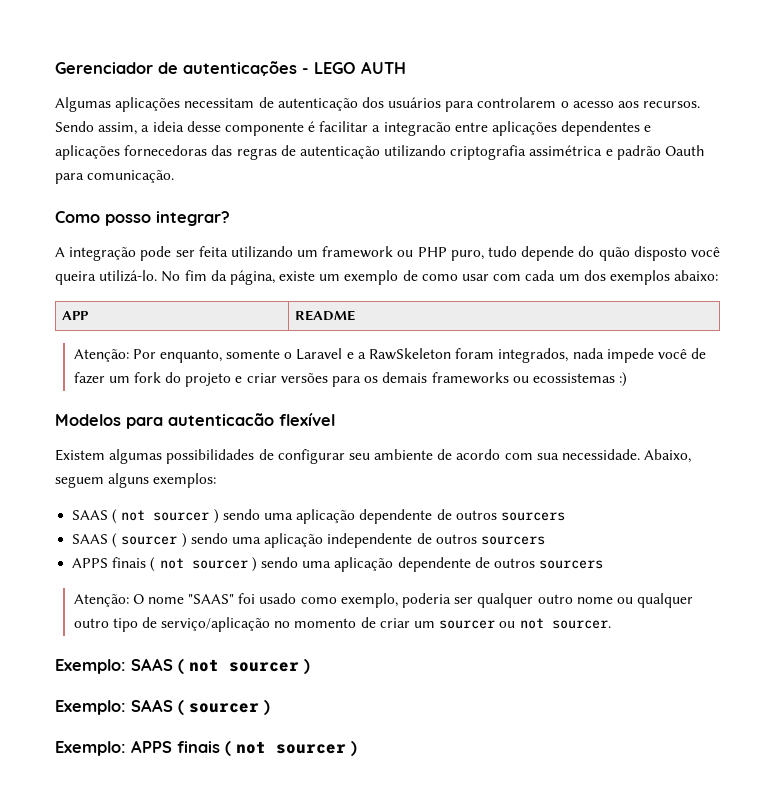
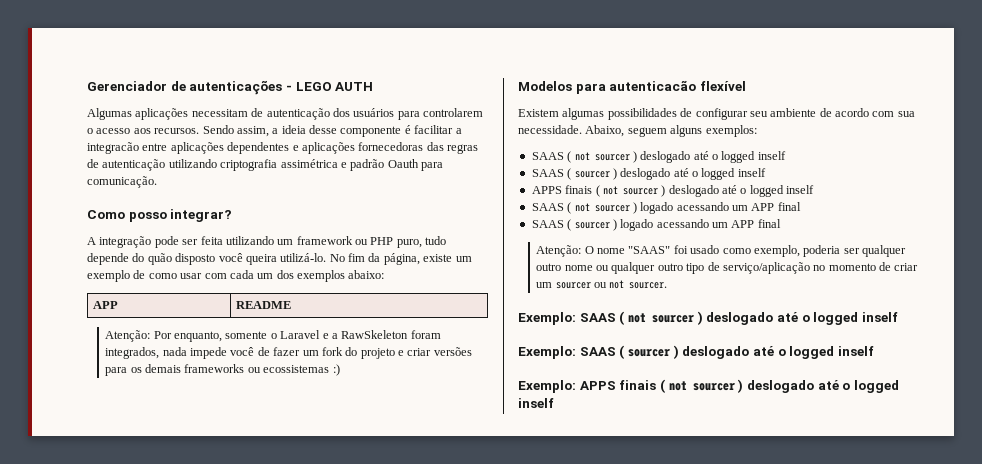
[222,509,565,524] [72,533,545,548] [72,557,604,572] sendo uma aplicação dependente de outros sourcers // SAAS ( sourcer ) sendo uma aplicação independente de outros sourcers // APPS finais ( not sourcer ) sendo uma aplicação dependente de outros sourcers -> [640,151,786,163] [531,168,766,180] [531,185,815,197] [531,202,801,214] [531,219,781,231] deslogado até o logged inself // SAAS ( sourcer ) deslogado até o logged inself // APPS finais ( not sourcer ) deslogado até o logged inself // SAAS ( not sourcer ) logado acessando um APP final // SAAS ( sourcer ) logado acessando um APP final
(310, 666) none -> [706,312,898,325] deslogado até o logged inself
(270, 707) none -> [682,346,874,359] deslogado até o logged inself
(357, 748) none -> [746,380,899,393] [518,398,554,408] deslogado até o logged inself

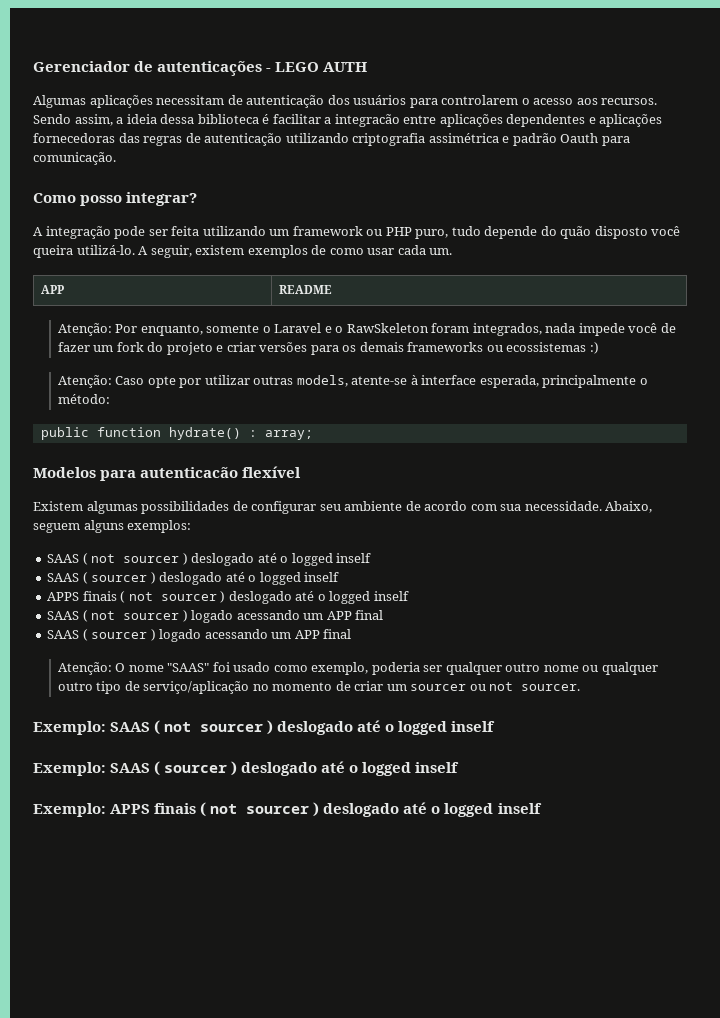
[309,125,402,137] desse componente -> [160,114,259,124] dessa biblioteca
[329,253,472,265] [87,270,385,282] No fim da página, existe um exemplo de como usar com cada um dos exemplos abaixo: -> [138,245,453,258] A seguir, existem exemplos de como usar cada um.
[331,333,338,339] a -> [335,326,344,333] o
(340, 370) none -> [57,375,648,388] [57,394,110,404] [40,427,313,440] // Atenção: Caso opte por utilizar outras models, atente-se à interface esperada, principalmente o método: // public function hydrate() : array;

